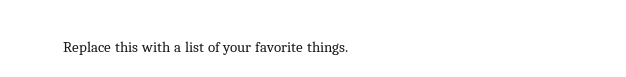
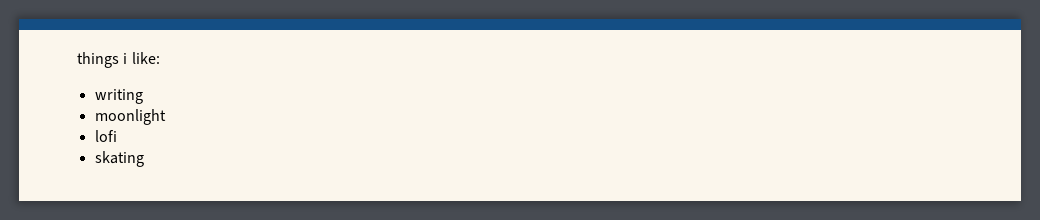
[63,41,349,55] Replace this with a list of your favorite things. -> [77,52,160,68] [94,89,143,104] [94,109,166,125] [94,130,117,142] [94,151,144,167] things i like: // writing // moonlight // lofi // skating

